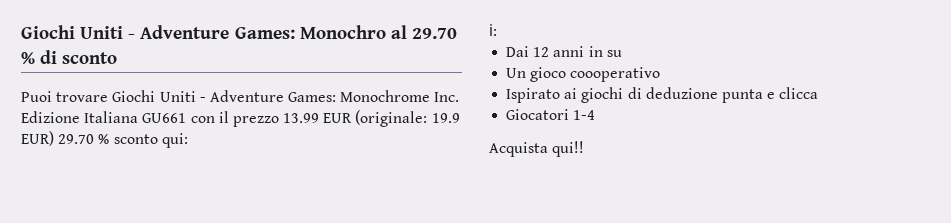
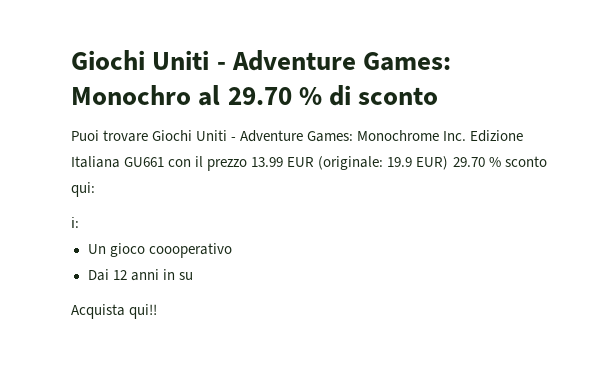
(497, 30) none -> [87,243,232,258] // Un gioco coooperativo
[506,67,661,82] [506,87,819,103] [506,109,596,120] // Un gioco coooperativo // Ispirato ai giochi di deduzione punta e clicca // Giocatori 1-4 -> (193, 276) none

